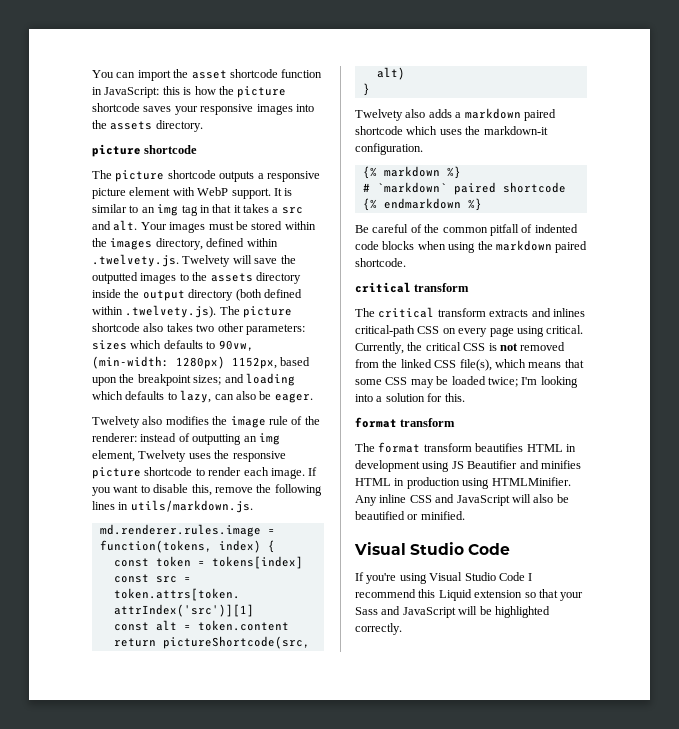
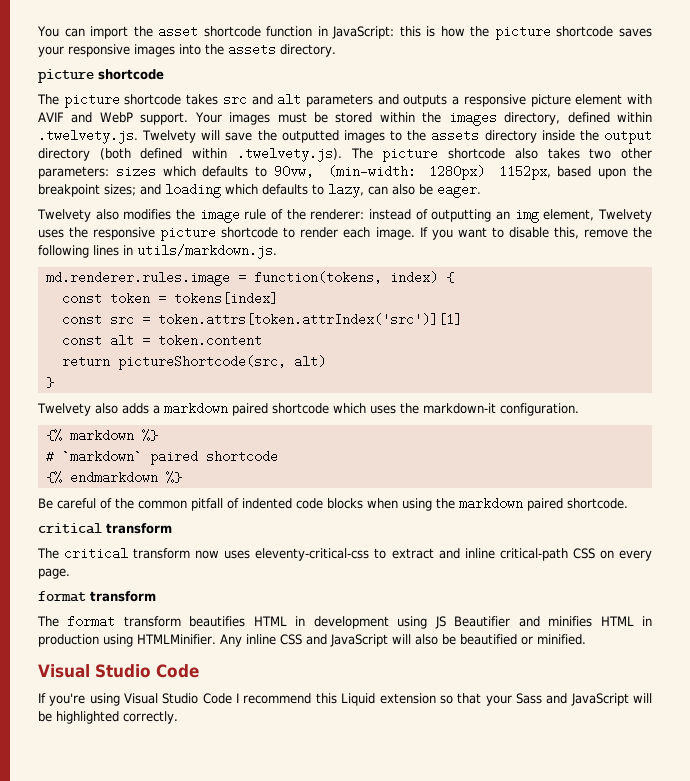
(216, 174) none -> [186,93,399,107] takes src and alt parameters and
[197,187,293,199] [92,204,303,216] [92,220,138,231] WebP support. It is similar to an img tag in that it takes a src and alt. -> [38,112,189,125] AVIF and WebP support.
[489,308,585,317] [355,325,584,337] [355,342,566,354] [355,359,584,371] [355,376,578,388] [355,393,465,402] extracts and inlines critical-path CSS on every page using critical. Currently, the critical CSS is not removed from the linked CSS file(s), which means that some CSS may be loaded twice; I'm looking into a solution for this. -> [195,548,653,561] [38,568,70,579] now uses eleventy-critical-css to extract and inline critical-path CSS on every page.

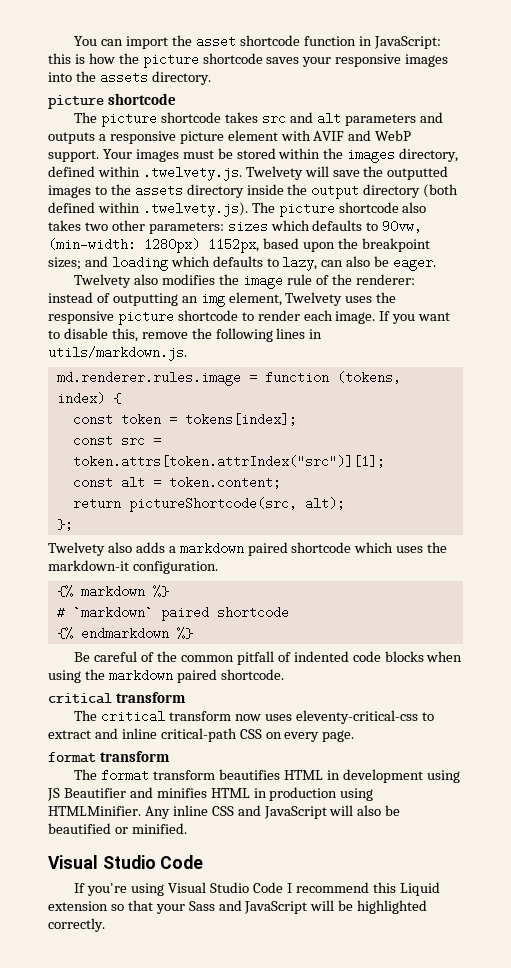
[253,271,382,284] function(tokens, -> [264,371,401,384] function (tokens,
[173,292,278,305] tokens[index] -> [184,413,297,426] tokens[index];
[157,313,462,326] token.attrs[token.attrIndex('src')][1] -> [72,455,385,468] token.attrs[token.attrIndex("src")][1];
[157,334,262,347] token.content -> [168,476,281,489] token.content;
[293,355,326,368] [45,377,54,388] alt) // } -> [304,497,345,510] [56,518,73,531] alt); // };

